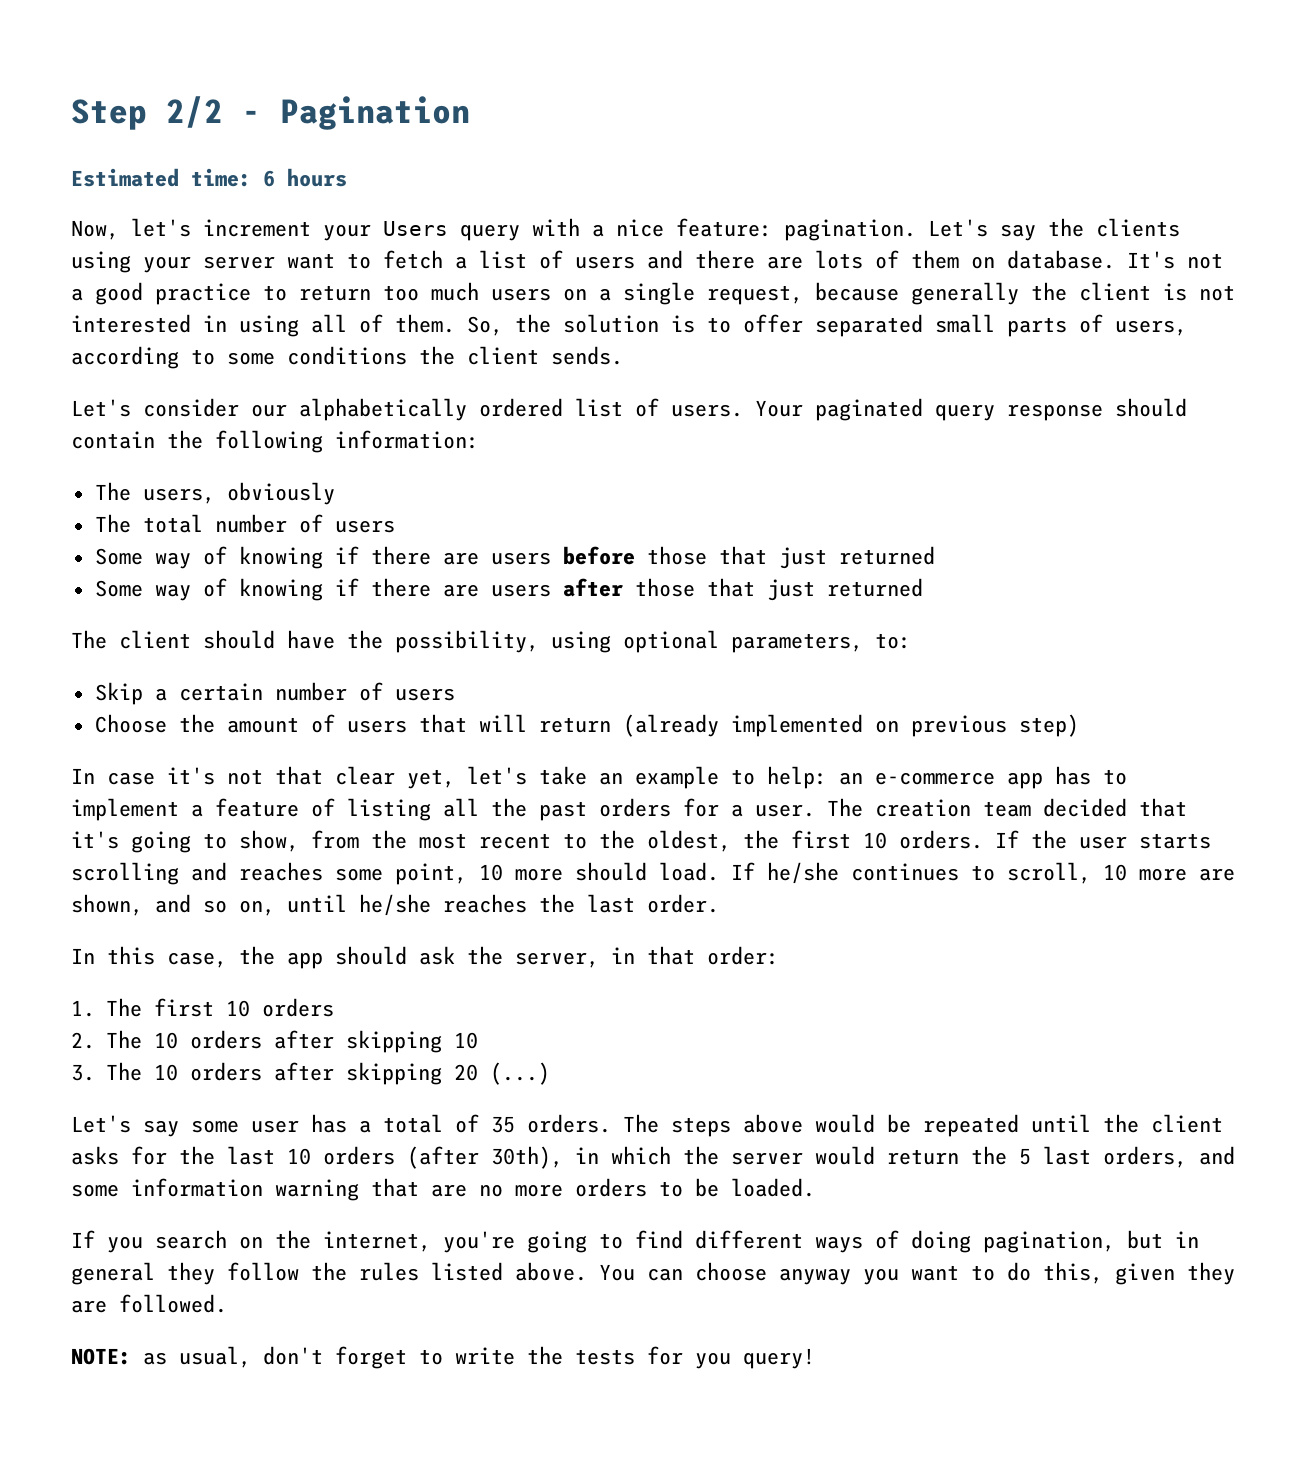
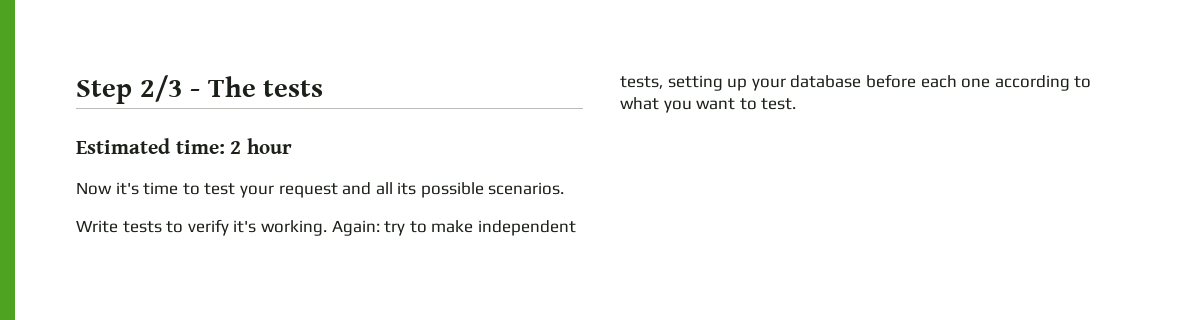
[166,96,470,130] [71,168,347,187] [71,218,1180,241] [71,250,1223,273] [71,282,1235,305] [71,314,1187,337] [71,346,623,369] [71,398,1187,421] [71,430,479,453] [94,482,335,505] [94,514,395,533] [94,546,935,569] [94,578,923,601] [71,630,911,653] [94,682,455,705] [94,714,1079,737] [71,766,1127,789] [71,798,1187,821] [71,830,1211,853] [71,862,1235,885] [71,894,719,916] [71,946,779,969] [71,998,334,1017] [71,1030,478,1053] [71,1062,550,1085] [71,1114,1223,1137] [71,1146,1235,1169] [71,1178,815,1201] [71,1230,1199,1253] [71,1262,1235,1285] [71,1294,227,1313] [71,1346,815,1369] 2/2 - Pagination // Estimated time: 6 hours // Now, let's increment your Users query with a nice feature: pagination. Let's say the clients using your server want to fetch a list of users and there are lots of them on database. It's not a good practice to return too much users on a single request, because generally the client is not interested in using all of them. So, the solution is to offer separated small parts of users, according to some conditions the client sends. // Let's consider our alphabetically ordered list of users. Your paginated query response should contain the following information: // The users, obviously // The total number of users // Some way of knowing if there are users before those that just returned // Some way of knowing if there are users after those that just returned // The client should have the possibility, using optional parameters, to: // Skip a certain number of users // Choose the amount of users that will return (already implemented on previous step) // In case it's not that clear yet, let's take an example to help: an e-commerce app has to implement a feature of listing all the past orders for a user. The creation team decided that it's going to show, from the most recent to the oldest, the first 10 orders. If the user starts scrolling and reaches some point, 10 more should load. If he/she continues to scroll, 10 more are shown, and so on, until he/she reaches the last order. // In this case, the app should ask the server, in that order: // 1. The first 10 orders // 2. The 10 orders after skipping 10 // 3. The 10 orders after skipping 20 (...) // Let's say some user has a total of 35 orders. The steps above would be repeated until the client asks for the last 10 orders (after 30th), in which the server would return the 5 last orders, and some information warning that are no more orders to be loaded. // If you search on the internet, you're going to find different ways of doing pagination, but in general they follow the rules listed above. You can choose anyway you want to do this, given they are followed. // NOTE: as usual, don't forget to write the tests for you query! -> [139,75,324,102] [76,138,292,154] [76,182,565,198] [76,219,576,236] [620,74,1092,91] [620,97,797,113] 2/3 - The tests // Estimated time: 2 hour // Now it's time to test your request and all its possible scenarios. // Write tests to verify it's working. Again: try to make independent tests, setting up your database before each one according to what you want to test.

